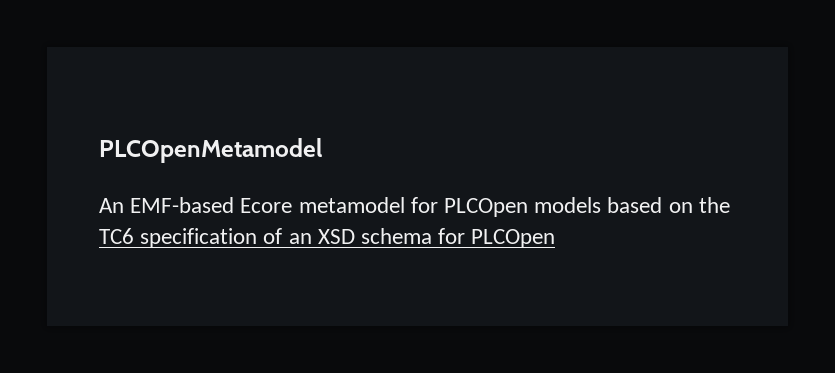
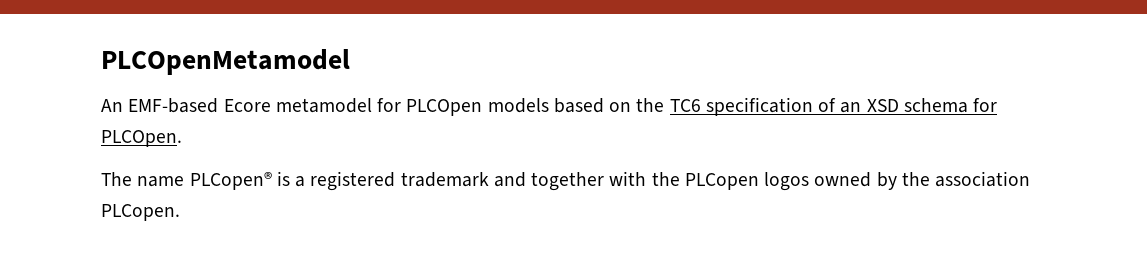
[471,229,556,248] PLCOpen -> [101,130,182,147] [101,171,1031,191] [101,204,180,221] PLCOpen. // The name PLCopen® is a registered trademark and together with the PLCopen logos owned by the association PLCopen.

